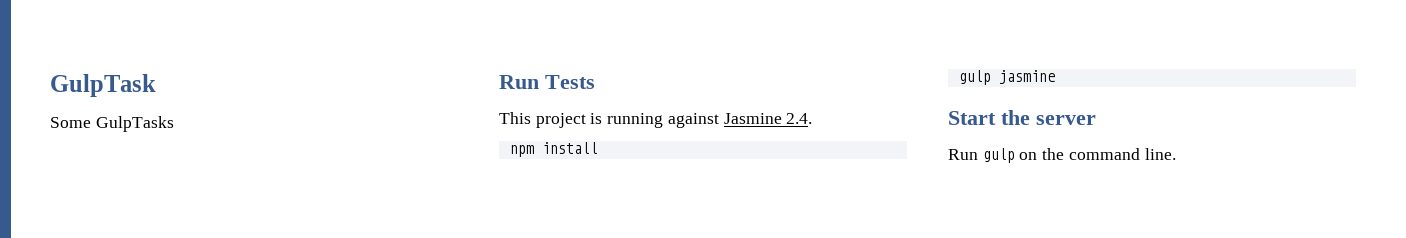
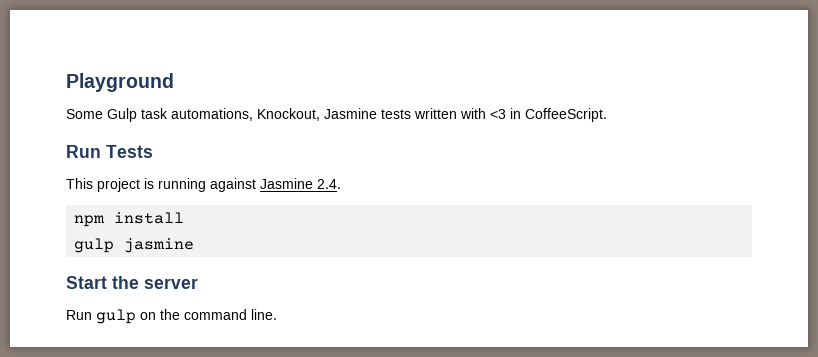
[50,74,156,97] GulpTask -> [66,73,174,92] Playground
[95,116,174,132] GulpTasks -> [107,108,607,122] Gulp task automations, Knockout, Jasmine tests written with <3 in CoffeeScript.

